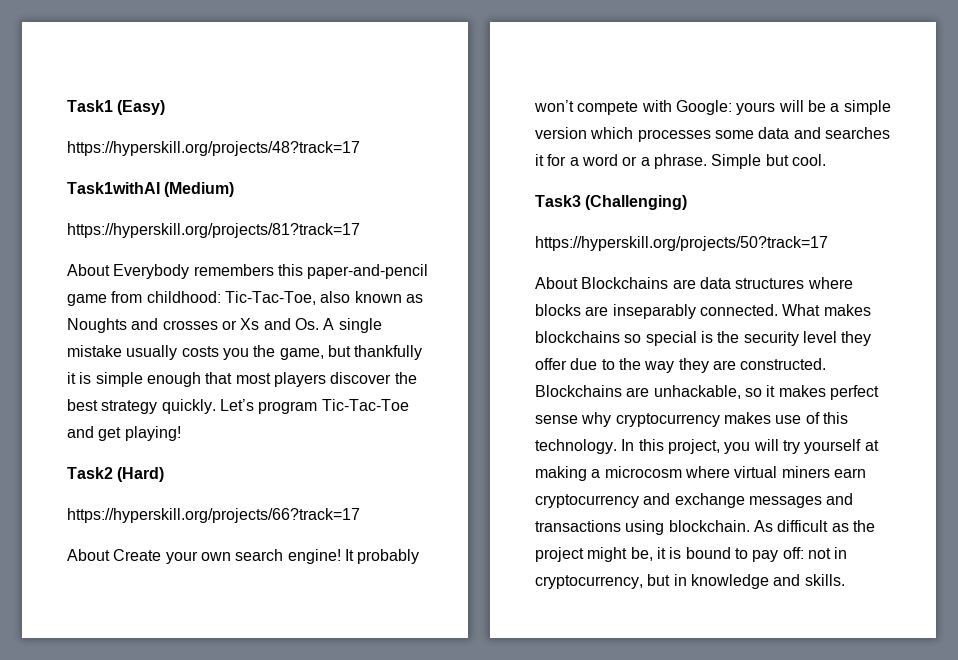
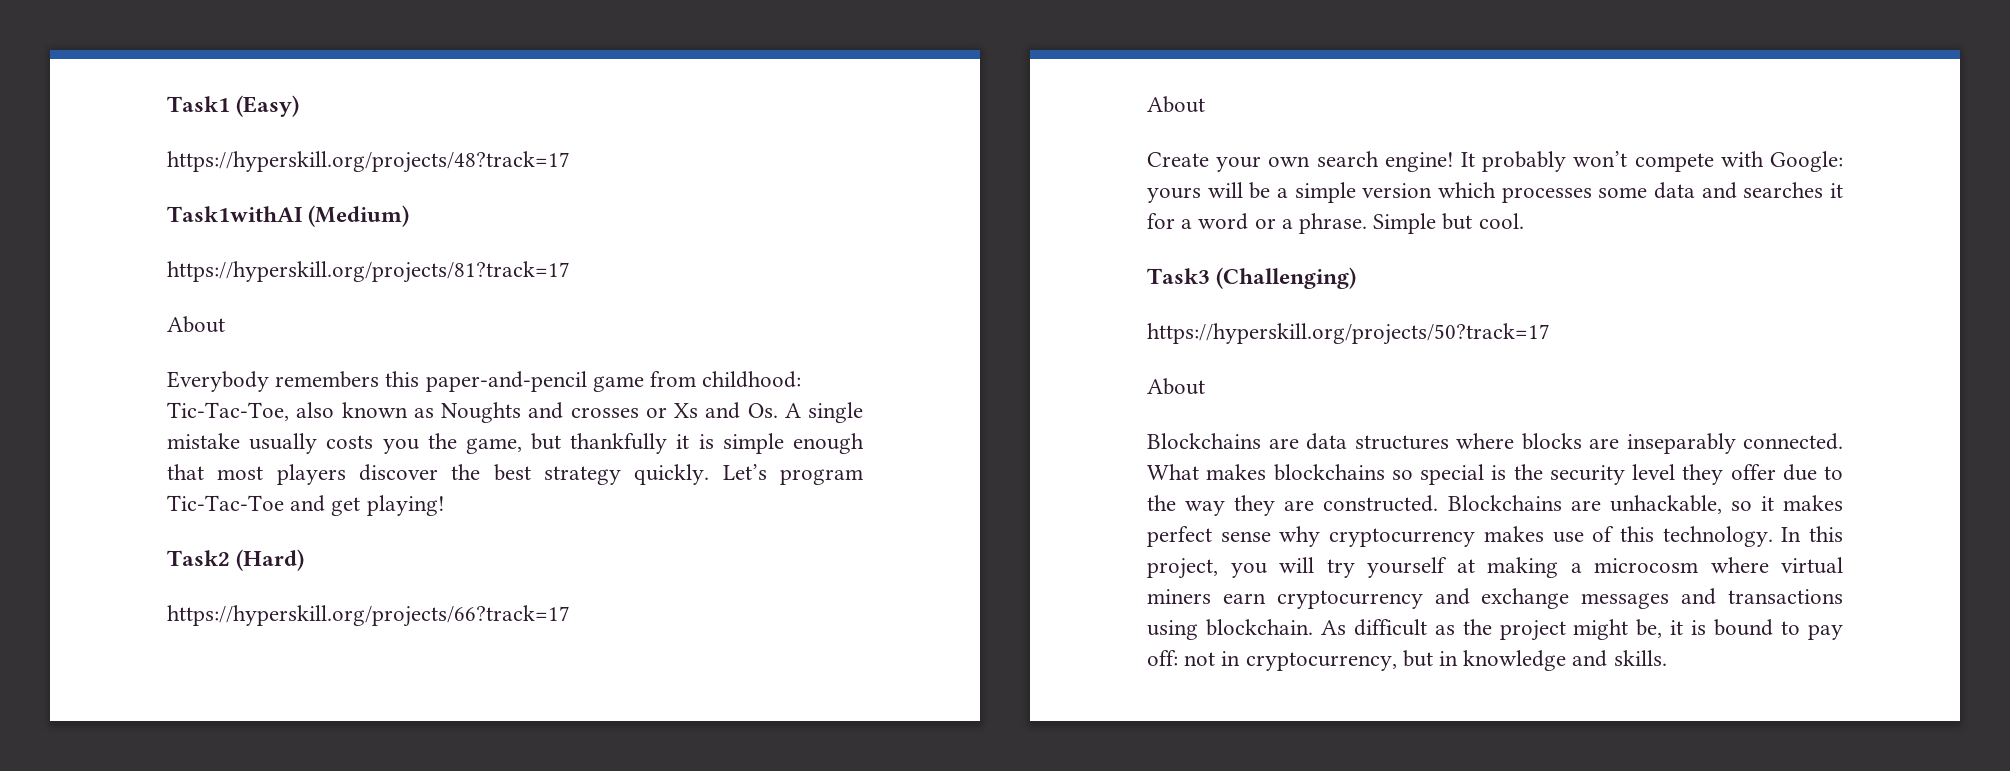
(110, 270) none -> (225, 324) //
(110, 555) none -> (1205, 104) //
(578, 283) none -> (1205, 386) //

